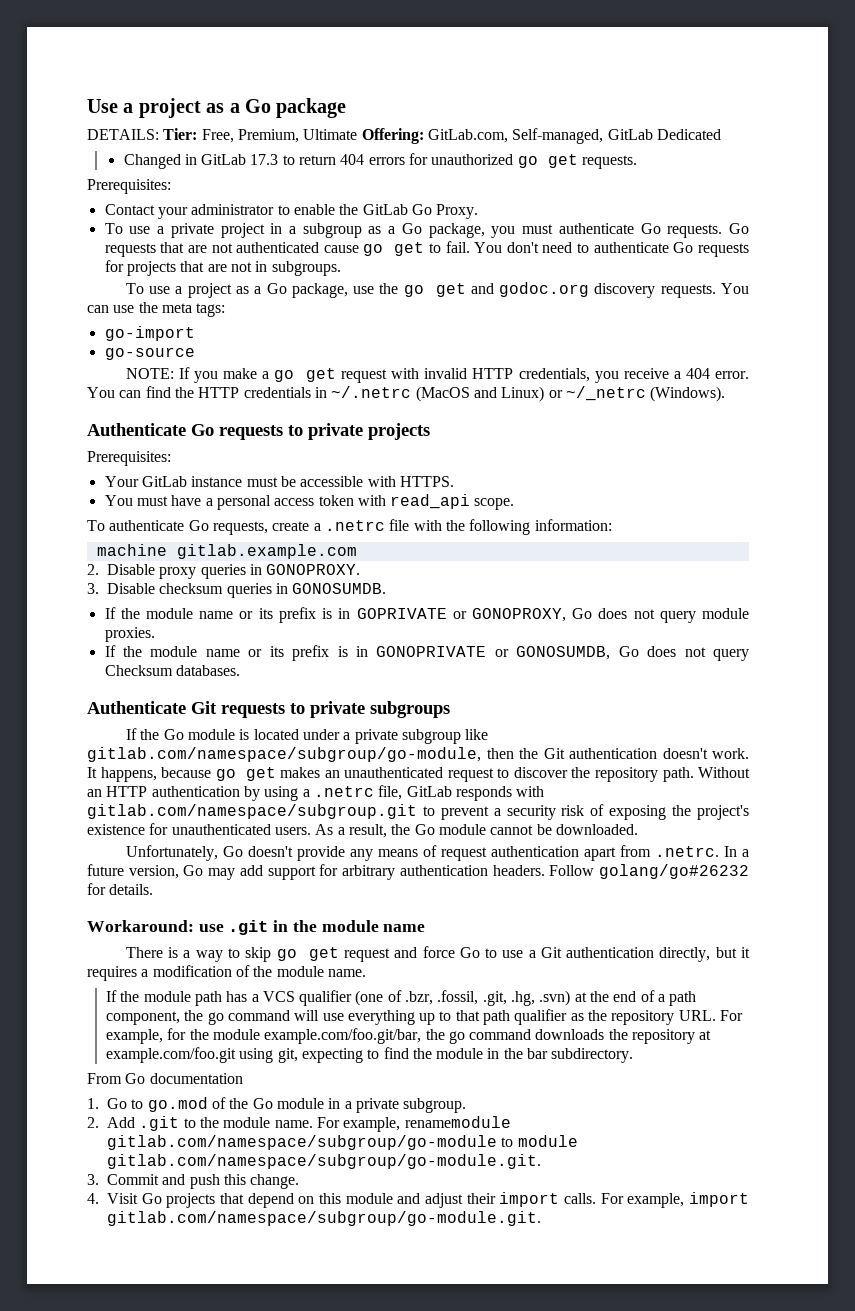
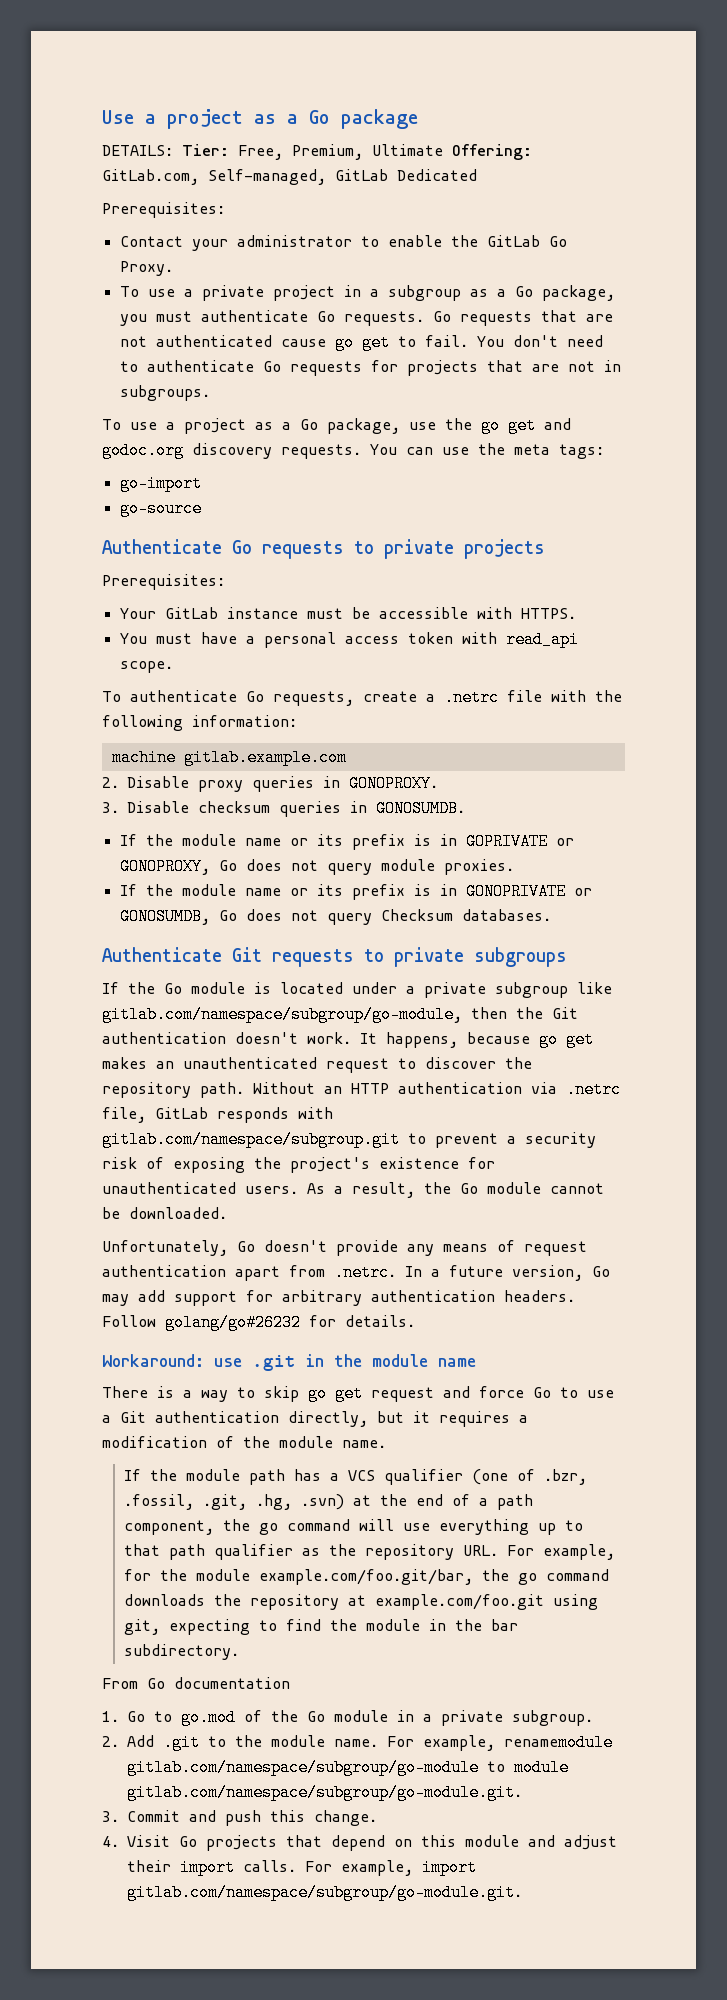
[123,153,638,169] // Changed in GitLab 17.3 to return 404 errors for unauthorized go get requests. -> (477, 175) none
[125,367,750,383] [87,386,726,402] // NOTE: If you make a go get request with invalid HTTP credentials, you receive a 404 error. You can find the HTTP credentials in ~/.netrc (MacOS and Linux) or ~/_netrc (Windows). -> (202, 508) none
[243,786,310,801] by using a -> [531,1082,557,1094] via

